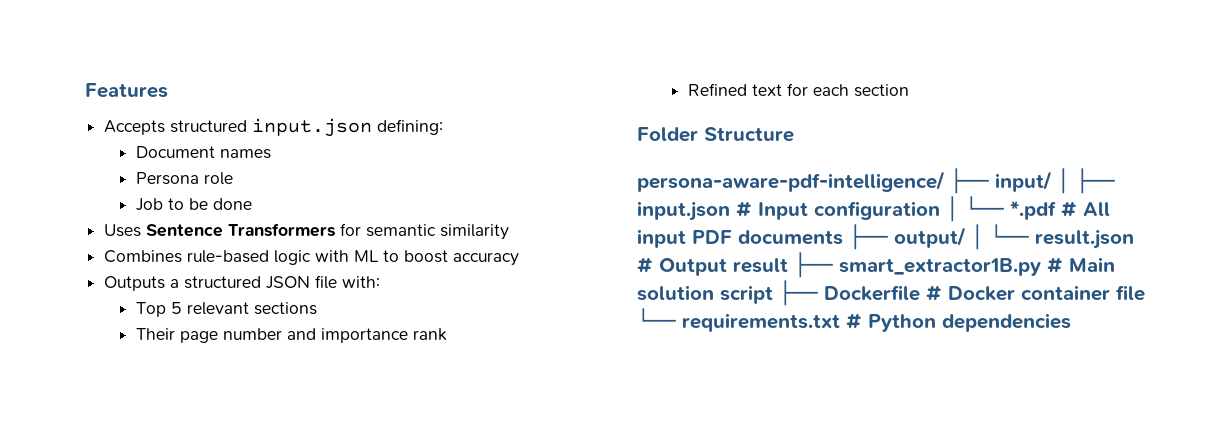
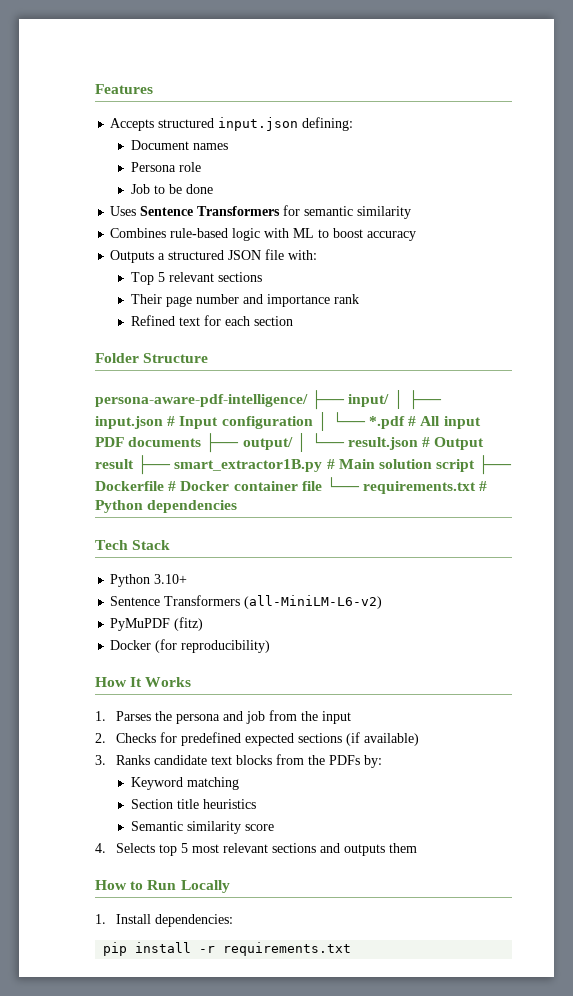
(1071, 322) none -> [95,540,171,550] [110,574,188,587] [110,595,383,609] [110,617,204,631] [110,639,271,653] [95,677,192,687] [95,710,351,724] [95,732,419,746] [95,754,382,768] [130,777,239,790] [130,799,256,809] [130,821,274,834] [95,843,417,856] [95,880,230,893] [95,914,233,927] [103,942,352,956] // Tech Stack // Python 3.10+ // Sentence Transformers (all-MiniLM-L6-v2) // PyMuPDF (fitz) // Docker (for reproducibility) // How It Works // 1. Parses the persona and job from the input // 2. Checks for predefined expected sections (if available) // 3. Ranks candidate text blocks from the PDFs by: // Keyword matching // Section title heuristics // Semantic similarity score // 4. Selects top 5 most relevant sections and outputs them // How to Run Locally // 1. Install dependencies: // pip install -r requirements.txt

